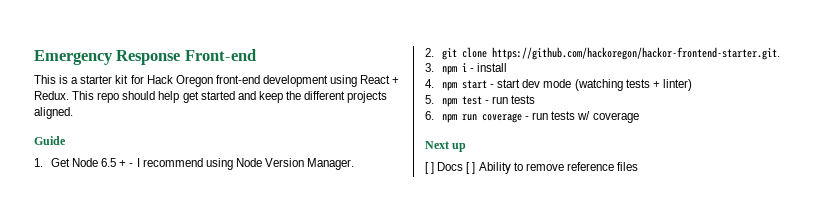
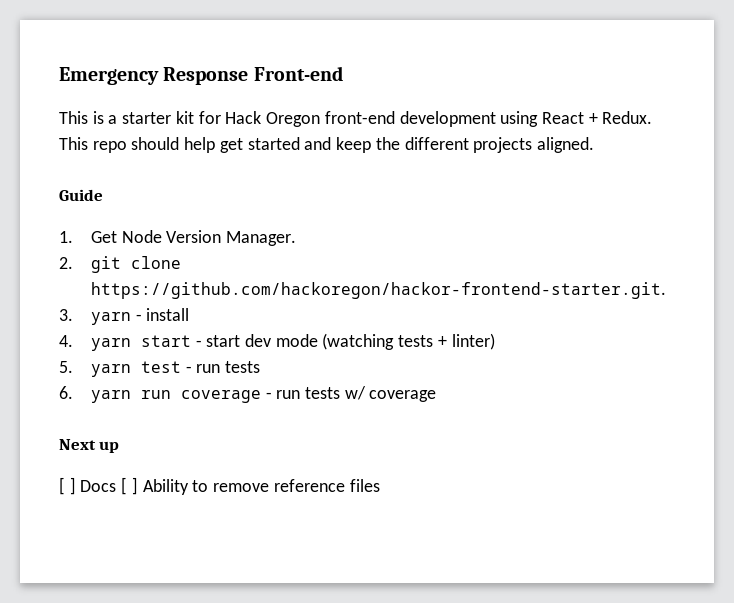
[101,158,262,170] 6.5 + - I recommend using Node -> (162, 236) none
[442,63,468,75] npm i -> [90,312,131,325] yarn
[442,82,458,91] npm -> [90,338,131,351] yarn
[442,98,458,107] npm -> [90,364,131,377] yarn
[442,114,458,123] npm -> [90,390,131,403] yarn

